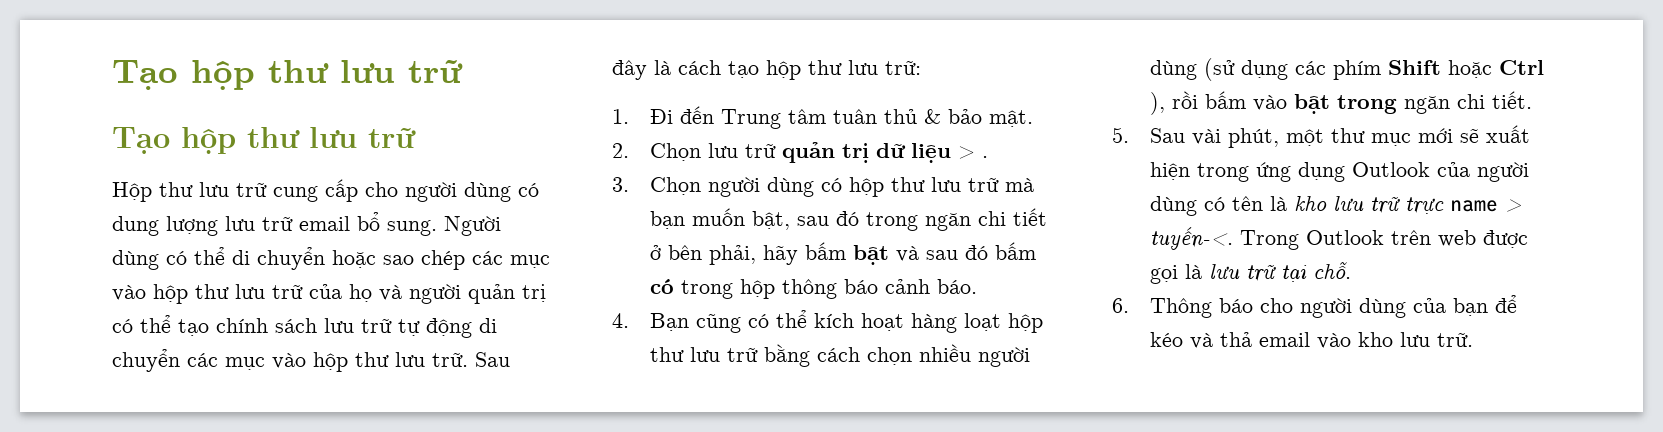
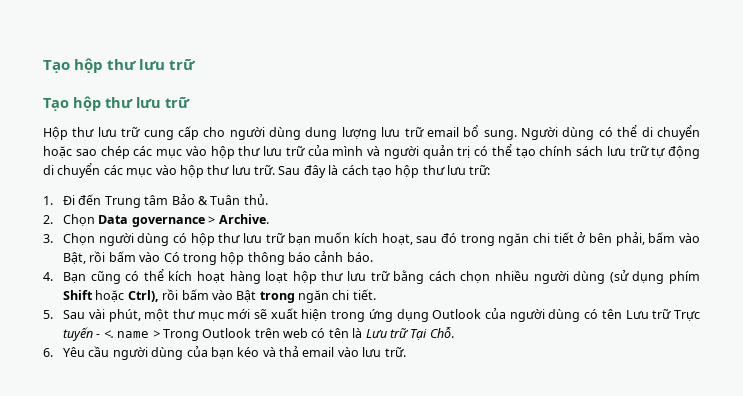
[518,183,539,197] có -> (302, 133) none
[349,284,372,302] họ -> [332,146,364,156] mình
[833,109,1034,127] [612,142,989,163] tuân thủ & bảo mật. // 2. Chọn lưu trữ quản trị dữ liệu > . -> [171,194,268,205] [43,214,269,227] Bảo & Tuân thủ. // 2. Chọn Data governance > Archive.
[1005,178,1035,192] mà -> (285, 238) none
[752,211,791,230] bật, -> [353,233,413,245] kích hoạt,
[763,242,1037,265] [650,279,675,294] hãy bấm bật và sau đó bấm có -> [648,232,700,243] [63,251,180,264] bấm vào Bật, rồi bấm vào Có
[1295,61,1327,75] các -> (665, 277) none
[1499,60,1545,75] [1150,91,1331,115] Ctrl ), rồi bấm vào bật -> [127,289,257,302] Ctrl), rồi bấm vào Bật
[1270,196,1445,214] là kho lưu trữ trực -> [625,309,700,321] [63,327,114,341] Lưu trữ Trực tuyến - <.
[1150,227,1234,250] tuyến-<. -> (160, 334) none
[1483,230,1529,248] [1150,262,1352,284] [1112,298,1294,318] được gọi là lưu trữ tại chỗ. // 6. Thông báo cho -> [311,327,454,340] [43,346,110,357] có tên là Lưu trữ Tại Chỗ. // 6. Yêu cầu
[1495,295,1518,313] để -> (234, 353) none
[1358,332,1394,347] kho -> (359, 352) none

